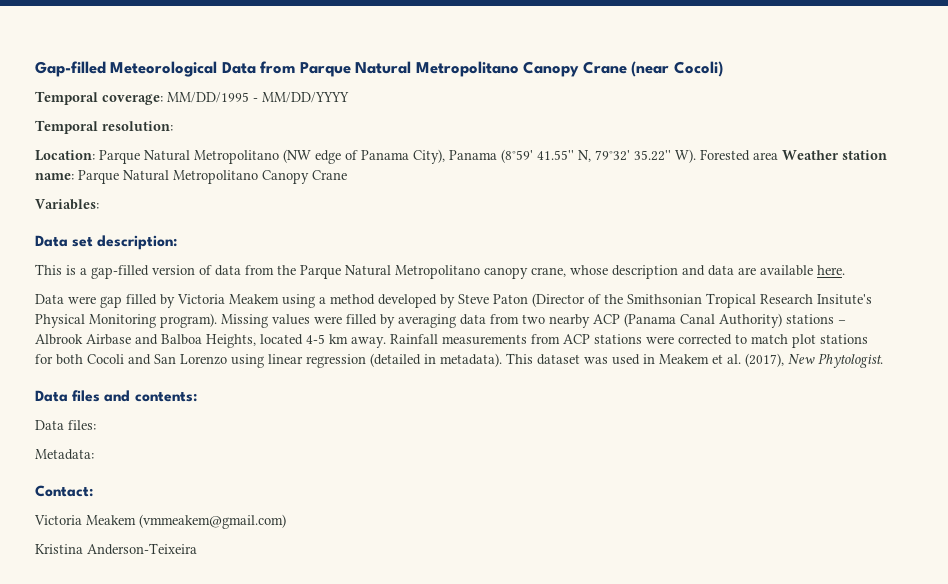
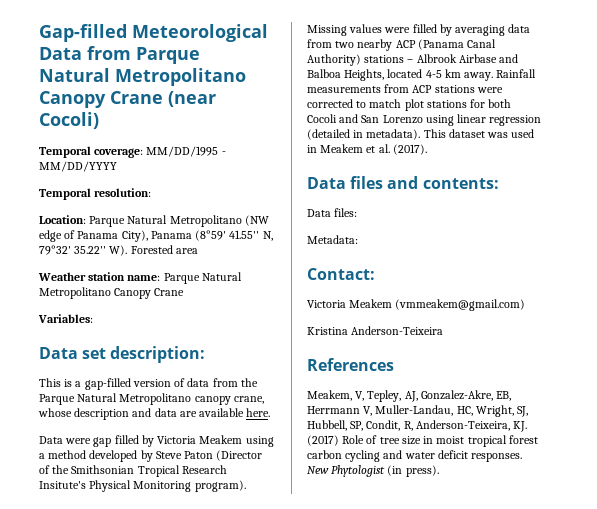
(778, 156) none -> (198, 251) //
[745,353,883,368] (2017), New Phytologist. -> [392,144,427,155] (2017).
(197, 549) none -> [307,358,394,371] [307,390,512,402] [307,405,529,417] [307,420,528,432] [307,435,538,447] [307,450,523,462] [307,465,439,477] // References // Meakem, V, Tepley, AJ, Gonzalez-Akre, EB, Herrmann V, Muller-Landau, HC, Wright, SJ, Hubbell, SP, Condit, R, Anderson-Teixeira, KJ. (2017) Role of tree size in moist tropical forest carbon cycling and water deficit responses. New Phytologist (in press).

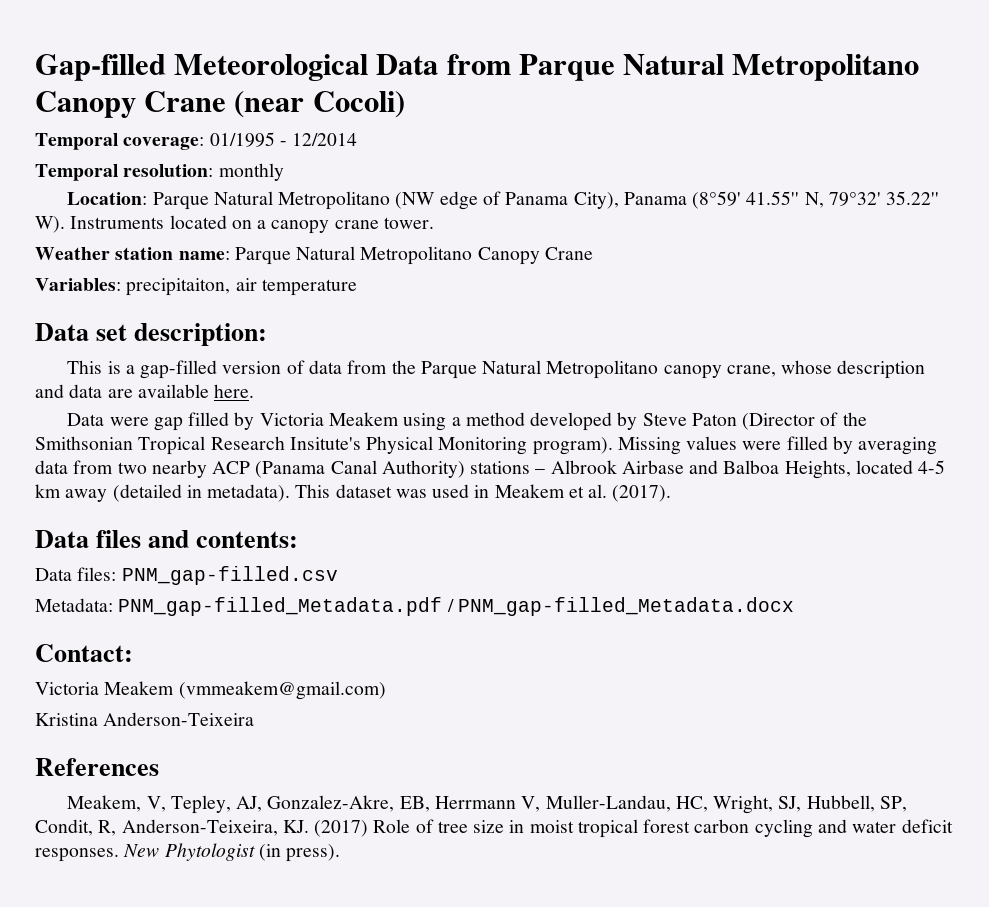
[146,146,226,157] [39,161,117,172] MM/DD/1995 - MM/DD/YYYY -> [209,132,358,147] 01/1995 - 12/2014
(152, 192) none -> [218,163,284,181] monthly
[130,245,198,254] Forested area -> [70,215,434,234] Instruments located on a canopy crane tower.
(93, 318) none -> [126,278,357,296] precipitaiton, air temperature
[464,69,537,81] [307,84,503,93] [307,99,512,111] [307,114,542,126] away. Rainfall measurements from ACP stations were corrected to match plot stations for both Cocoli and San Lorenzo using linear regression -> [65,489,108,502] away
(358, 212) none -> [121,566,338,585] PNM_gap-filled.csv
(358, 239) none -> [118,597,794,616] PNM_gap-filled_Metadata.pdf / PNM_gap-filled_Metadata.docx

